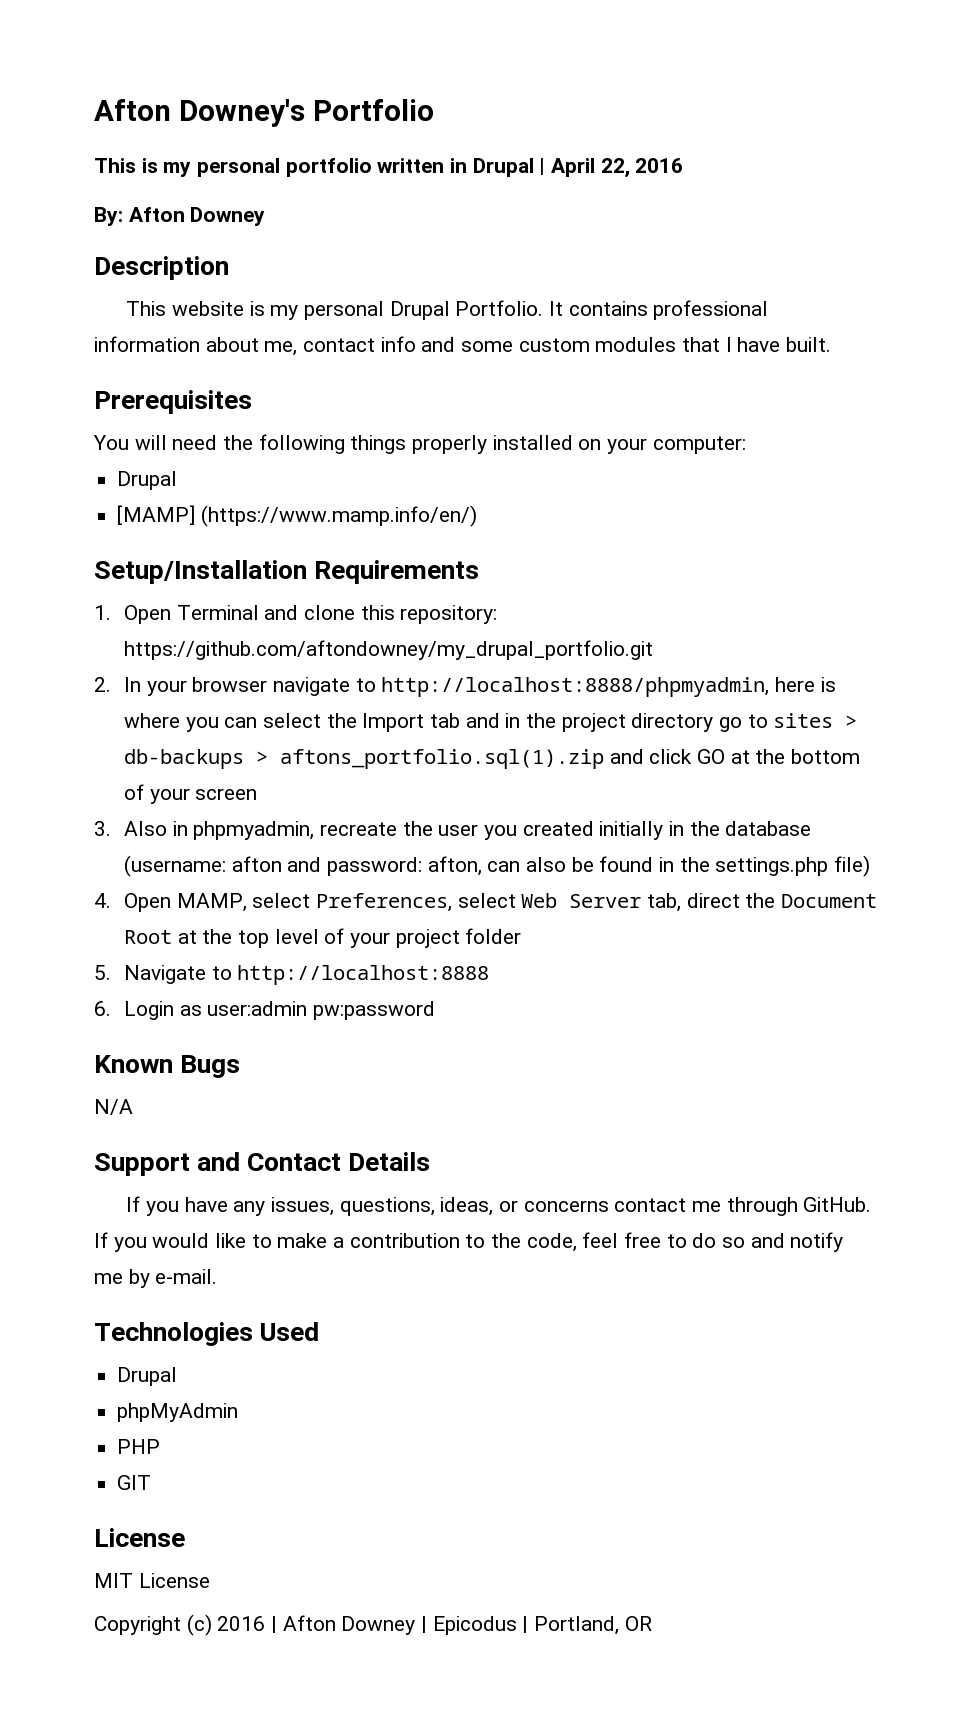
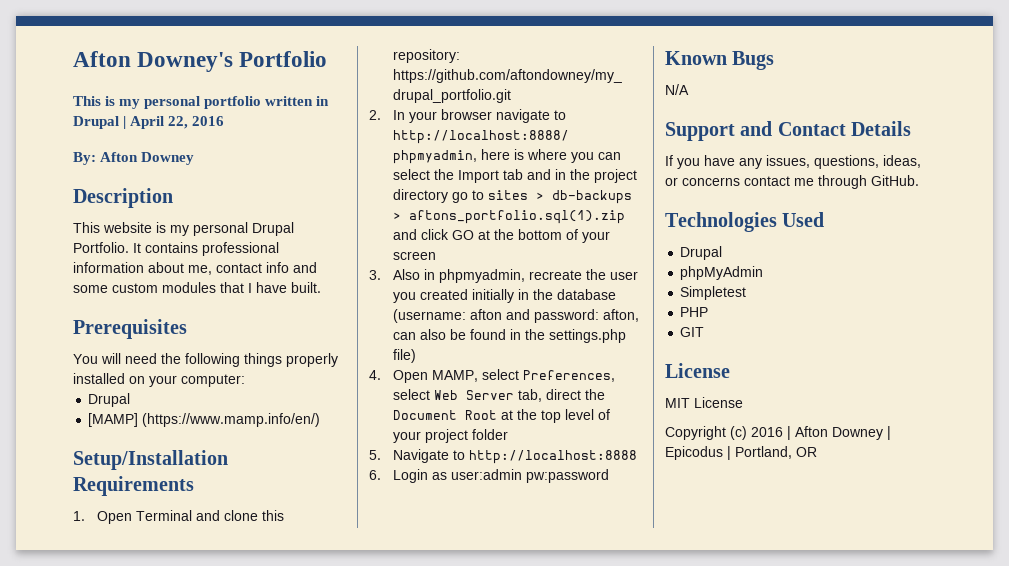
[94,1232,844,1252] [94,1269,218,1288] If you would like to make a contribution to the code, feel free to do so and notify me by e-mail. -> (919, 180) none
(239, 1412) none -> [680,286,747,300] // Simpletest

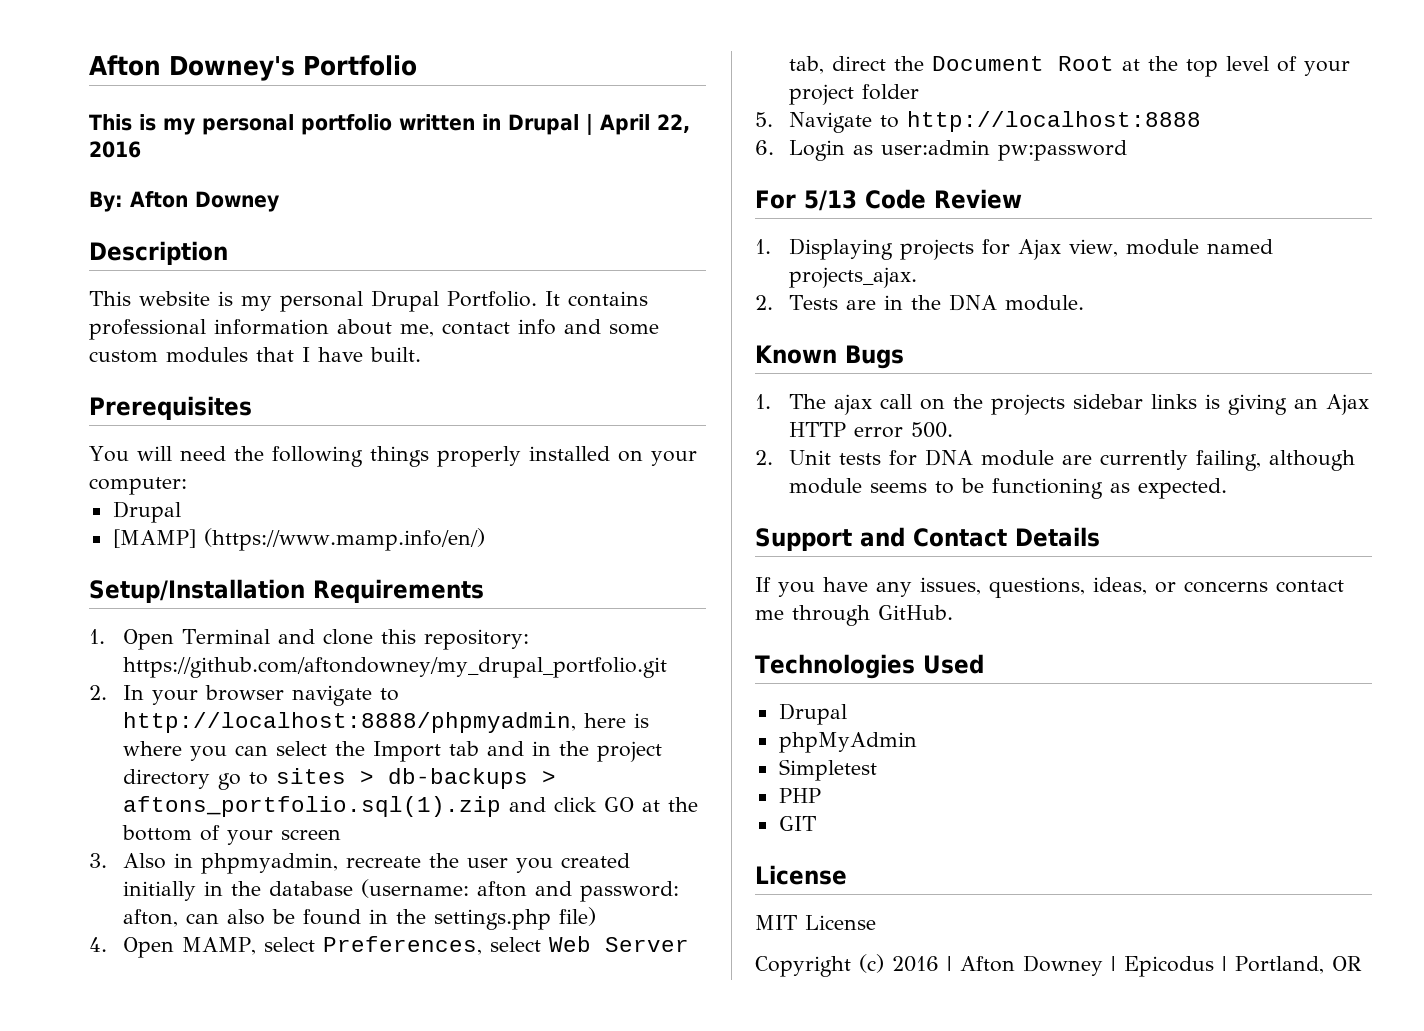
[665,51,775,70] [665,84,689,95] Known Bugs // N/A -> [755,189,1022,211] [755,238,1273,260] [788,267,917,288] [755,294,1084,311] [755,345,904,369] [755,394,1369,415] [788,422,953,438] [755,449,1355,471] [788,478,1227,499] For 5/13 Code Review // 1. Displaying projects for Ajax view, module named projects_ajax. // 2. Tests are in the DNA module. // Known Bugs // 1. The ajax call on the projects sidebar links is giving an Ajax HTTP error 500. // 2. Unit tests for DNA module are currently failing, although module seems to be functioning as expected.

